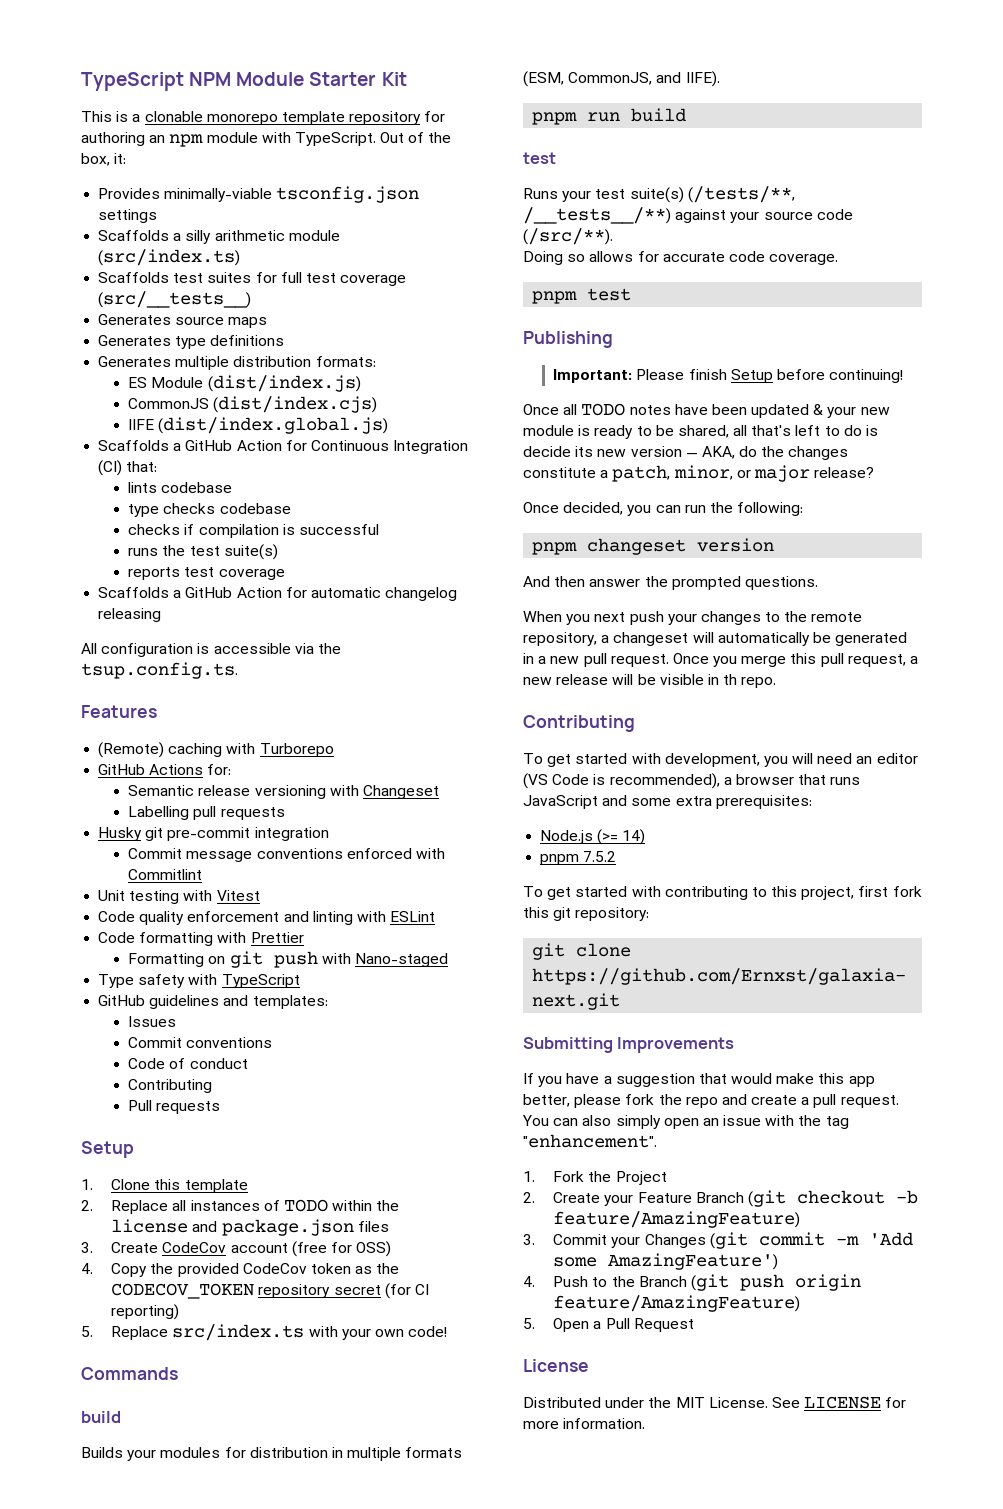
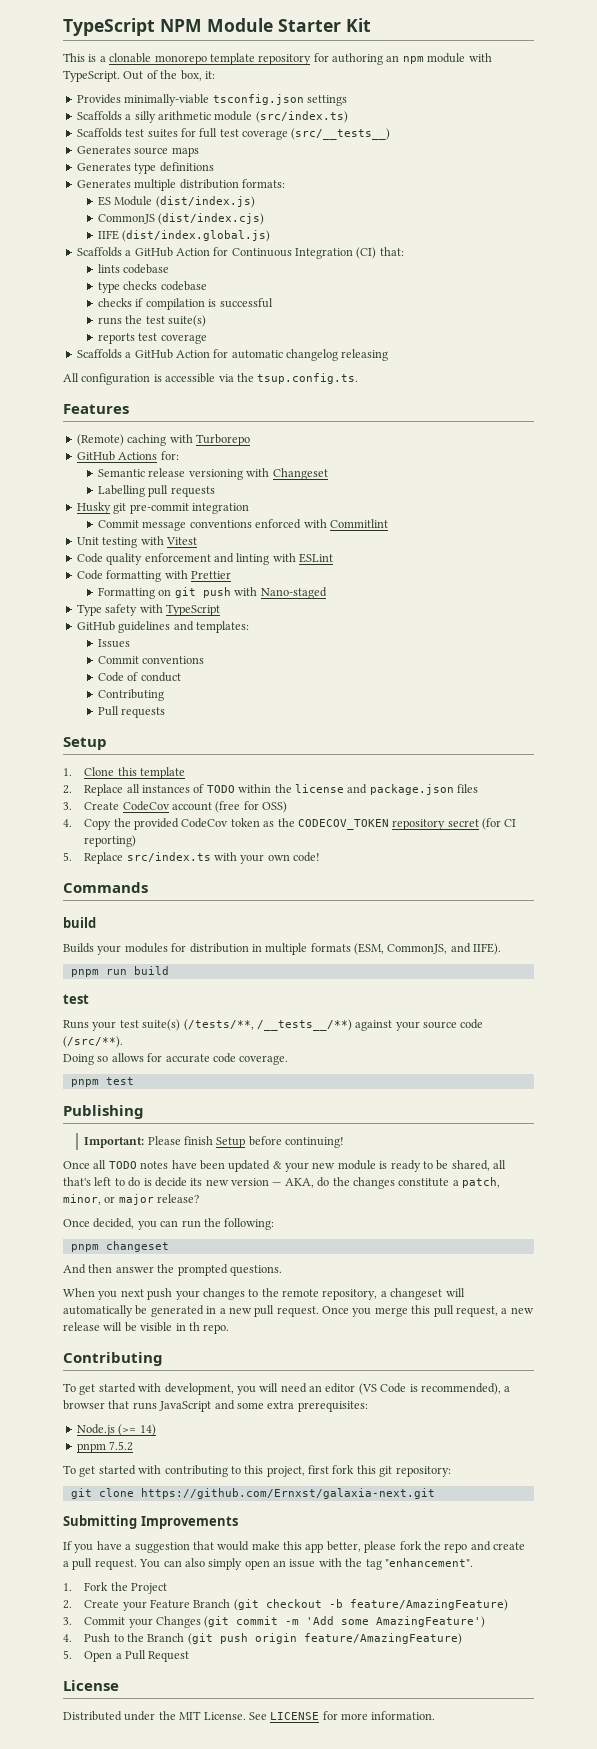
[697,538,775,552] version -> (169, 1246) none

